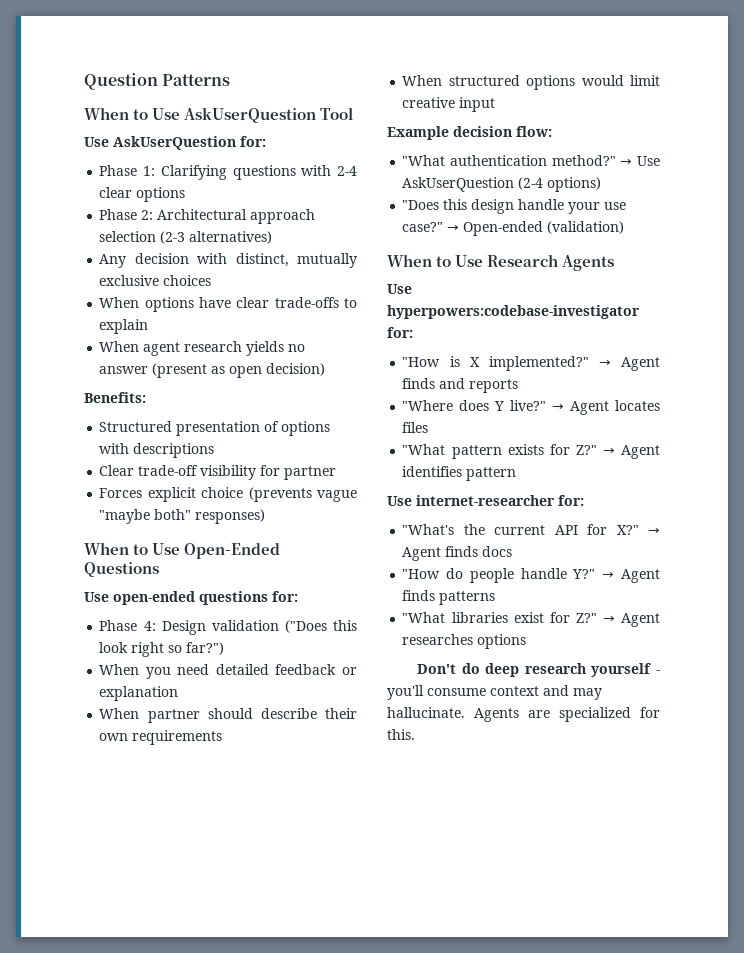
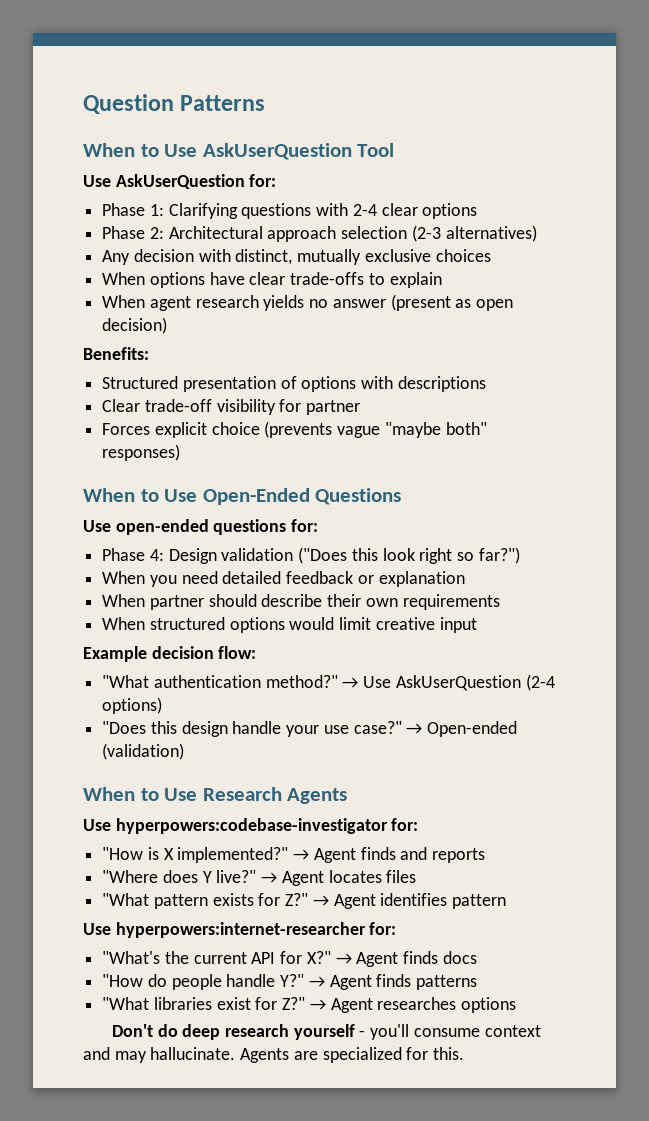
[416,495,555,506] internet-researcher -> [115,922,366,938] hyperpowers:internet-researcher

